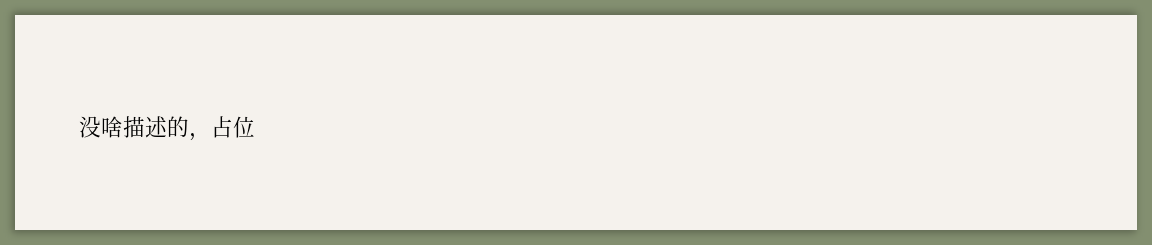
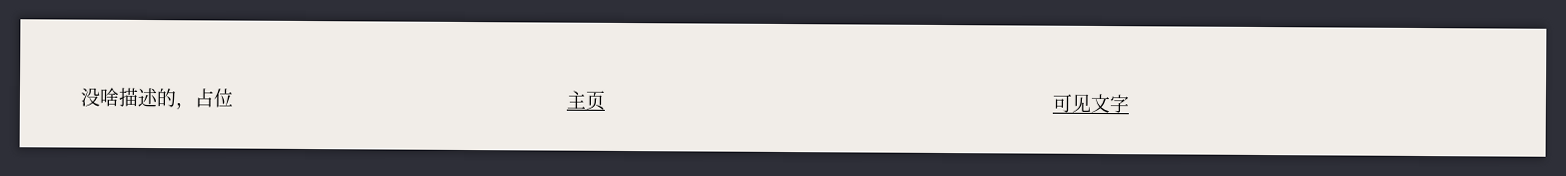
(255, 127) none -> [566,90,605,111] [1052,93,1129,114] // 主页 // 可见文字

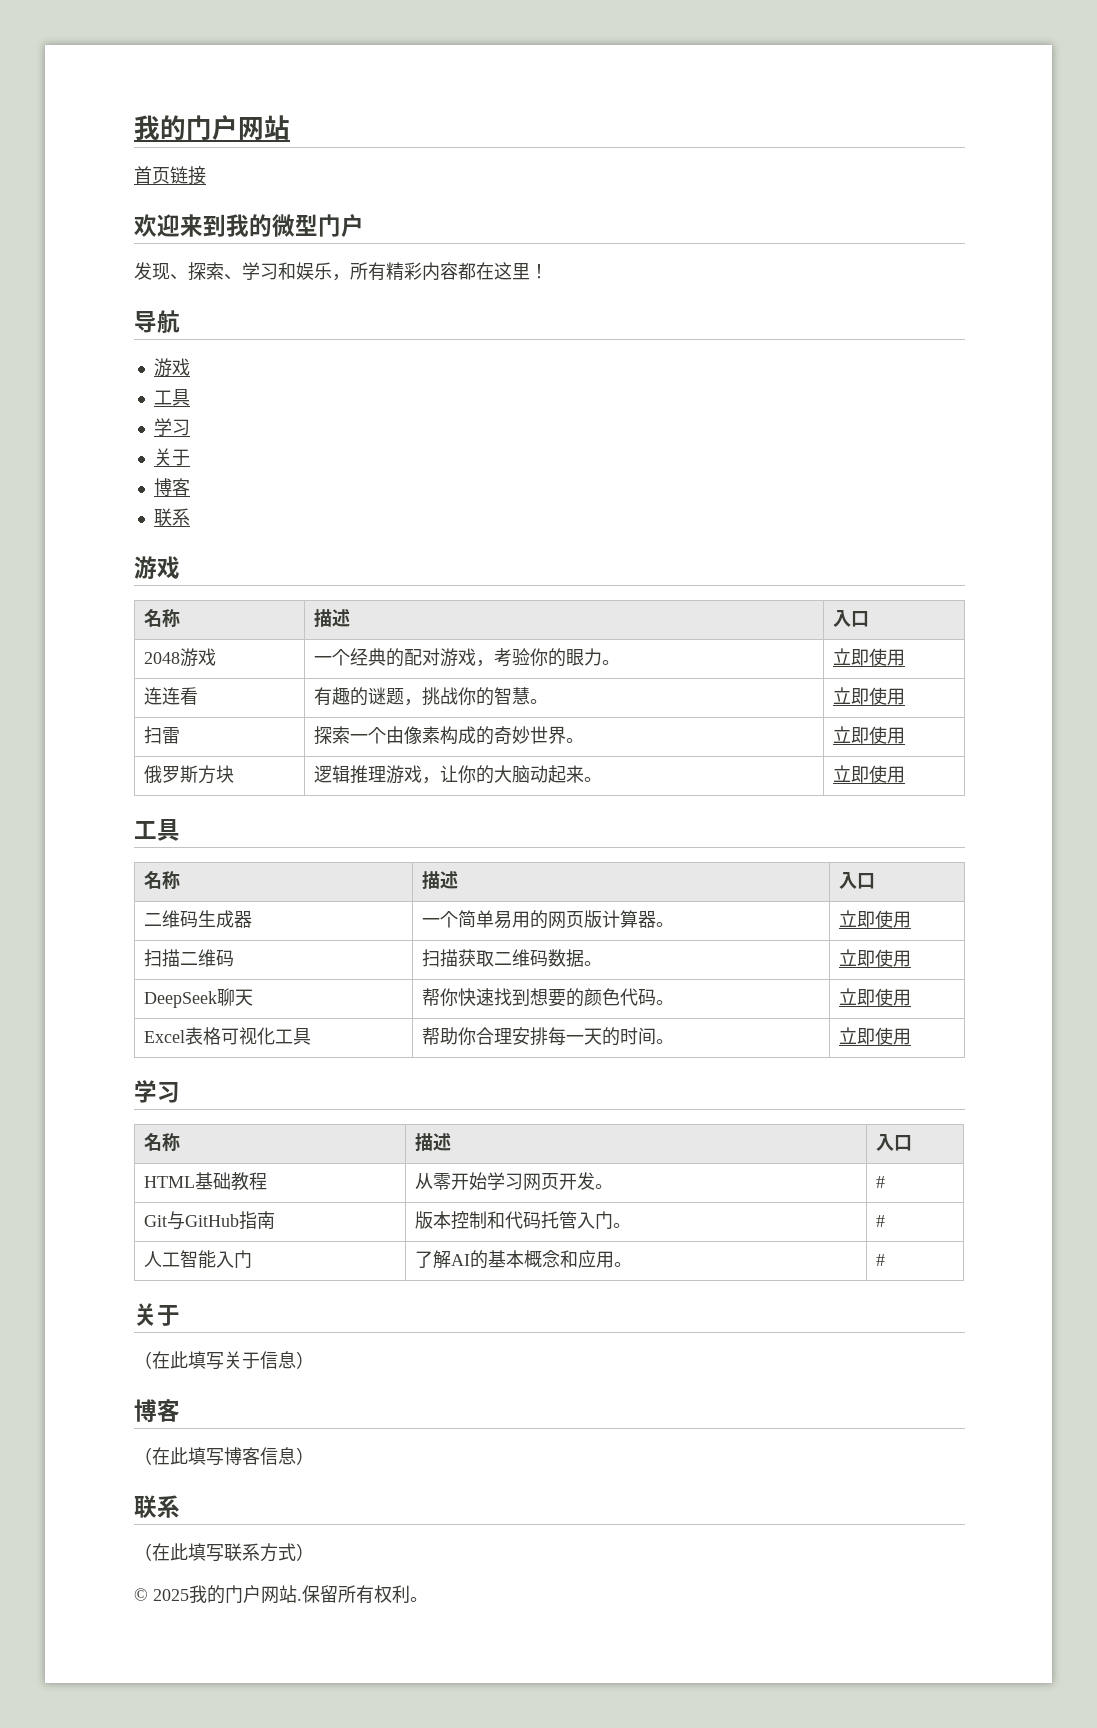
[80,87,233,110] [566,90,605,111] [1052,93,1129,114] 没啥描述的，占位 // 主页 // 可见文字 -> [134,115,290,140] [134,166,206,185] [134,214,364,237] [134,262,548,281] [134,310,180,333] [153,358,190,377] [153,389,190,406] [153,418,190,436] [153,448,190,466] [153,478,190,496] [153,508,190,526] [134,556,180,579] [144,609,181,628] [314,609,351,627] [833,610,870,627] [144,648,217,667] [314,648,621,667] [833,648,906,666] [144,687,199,705] [314,687,549,706] [833,687,906,705] [144,726,181,744] [314,726,585,745] [833,726,906,744] [144,765,235,784] [314,765,603,784] [833,765,906,783] [134,819,180,841] [144,871,181,890] [422,871,459,889] [839,872,876,889] [144,910,253,928] [422,910,675,929] [839,910,912,928] [144,949,235,967] [422,949,603,967] [839,949,912,967] [144,988,254,1008] [422,988,675,1007] [839,988,912,1006] [144,1027,312,1045] [422,1027,675,1046] [839,1027,912,1045] [134,1080,180,1103] [144,1133,181,1152] [415,1133,452,1151] [876,1134,913,1151] [144,1172,268,1191] [415,1172,614,1191] [876,1176,886,1188] [144,1211,276,1230] [415,1211,632,1230] [876,1215,886,1227] [144,1250,253,1269] [415,1250,633,1269] [876,1254,886,1266] [134,1303,180,1326] [134,1351,314,1370] [134,1399,180,1422] [134,1447,314,1466] [134,1495,180,1518] [134,1543,314,1562] [134,1585,428,1604] 我的门户网站 // 首页链接 // 欢迎来到我的微型门户 // 发现、探索、学习和娱乐，所有精彩内容都在这里！ // 导航 // 游戏 // 工具 // 学习 // 关于 // 博客 // 联系 // 游戏 // 名称 | 描述 | 入口 // 2048游戏 | 一个经典的配对游戏，考验你的眼力。 | 立即使用 // 连连看 | 有趣的谜题，挑战你的智慧。 | 立即使用 // 扫雷 | 探索一个由像素构成的奇妙世界。 | 立即使用 // 俄罗斯方块 | 逻辑推理游戏，让你的大脑动起来。 | 立即使用 // 工具 // 名称 | 描述 | 入口 // 二维码生成器 | 一个简单易用的网页版计算器。 | 立即使用 // 扫描二维码 | 扫描获取二维码数据。 | 立即使用 // DeepSeek聊天 | 帮你快速找到想要的颜色代码。 | 立即使用 // Excel表格可视化工具 | 帮助你合理安排每一天的时间。 | 立即使用 // 学习 // 名称 | 描述 | 入口 // HTML基础教程 | 从零开始学习网页开发。 | # // Git与GitHub指南 | 版本控制和代码托管入门。 | # // 人工智能入门 | 了解AI的基本概念和应用。 | # // 关于 // （在此填写关于信息） // 博客 // （在此填写博客信息） // 联系 // （在此填写联系方式） // © 2025我的门户网站.保留所有权利。

